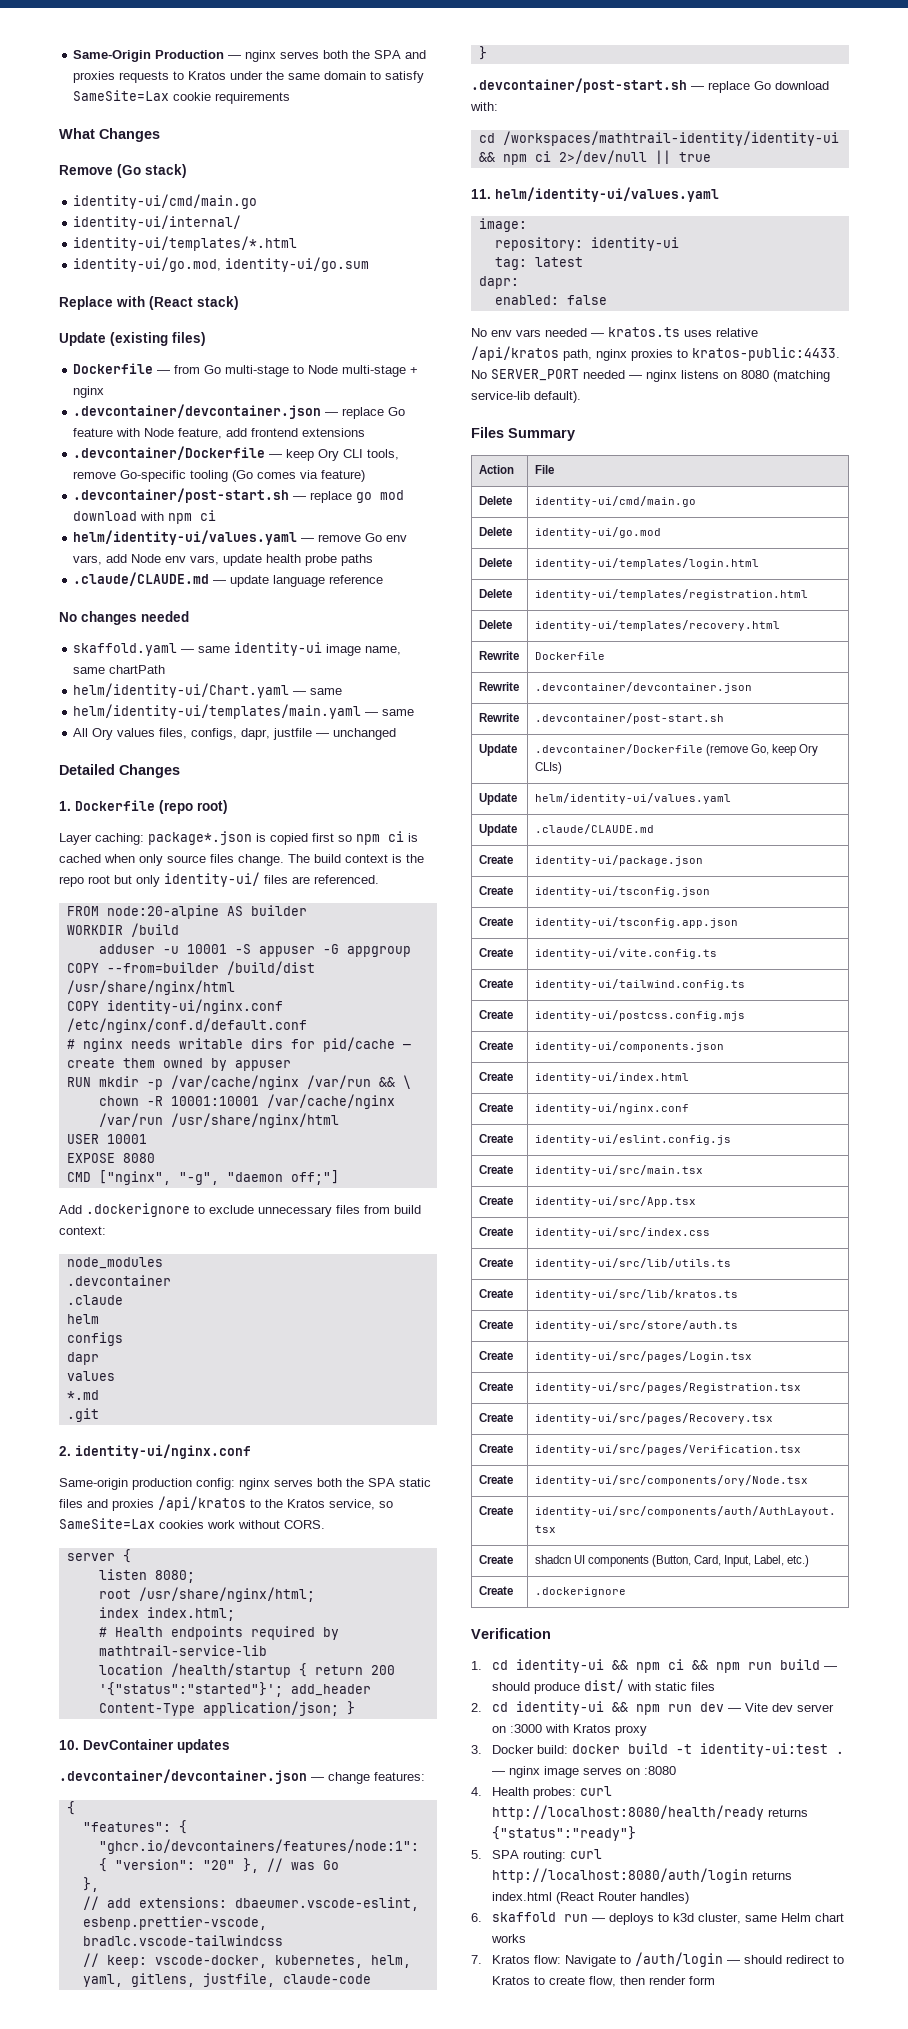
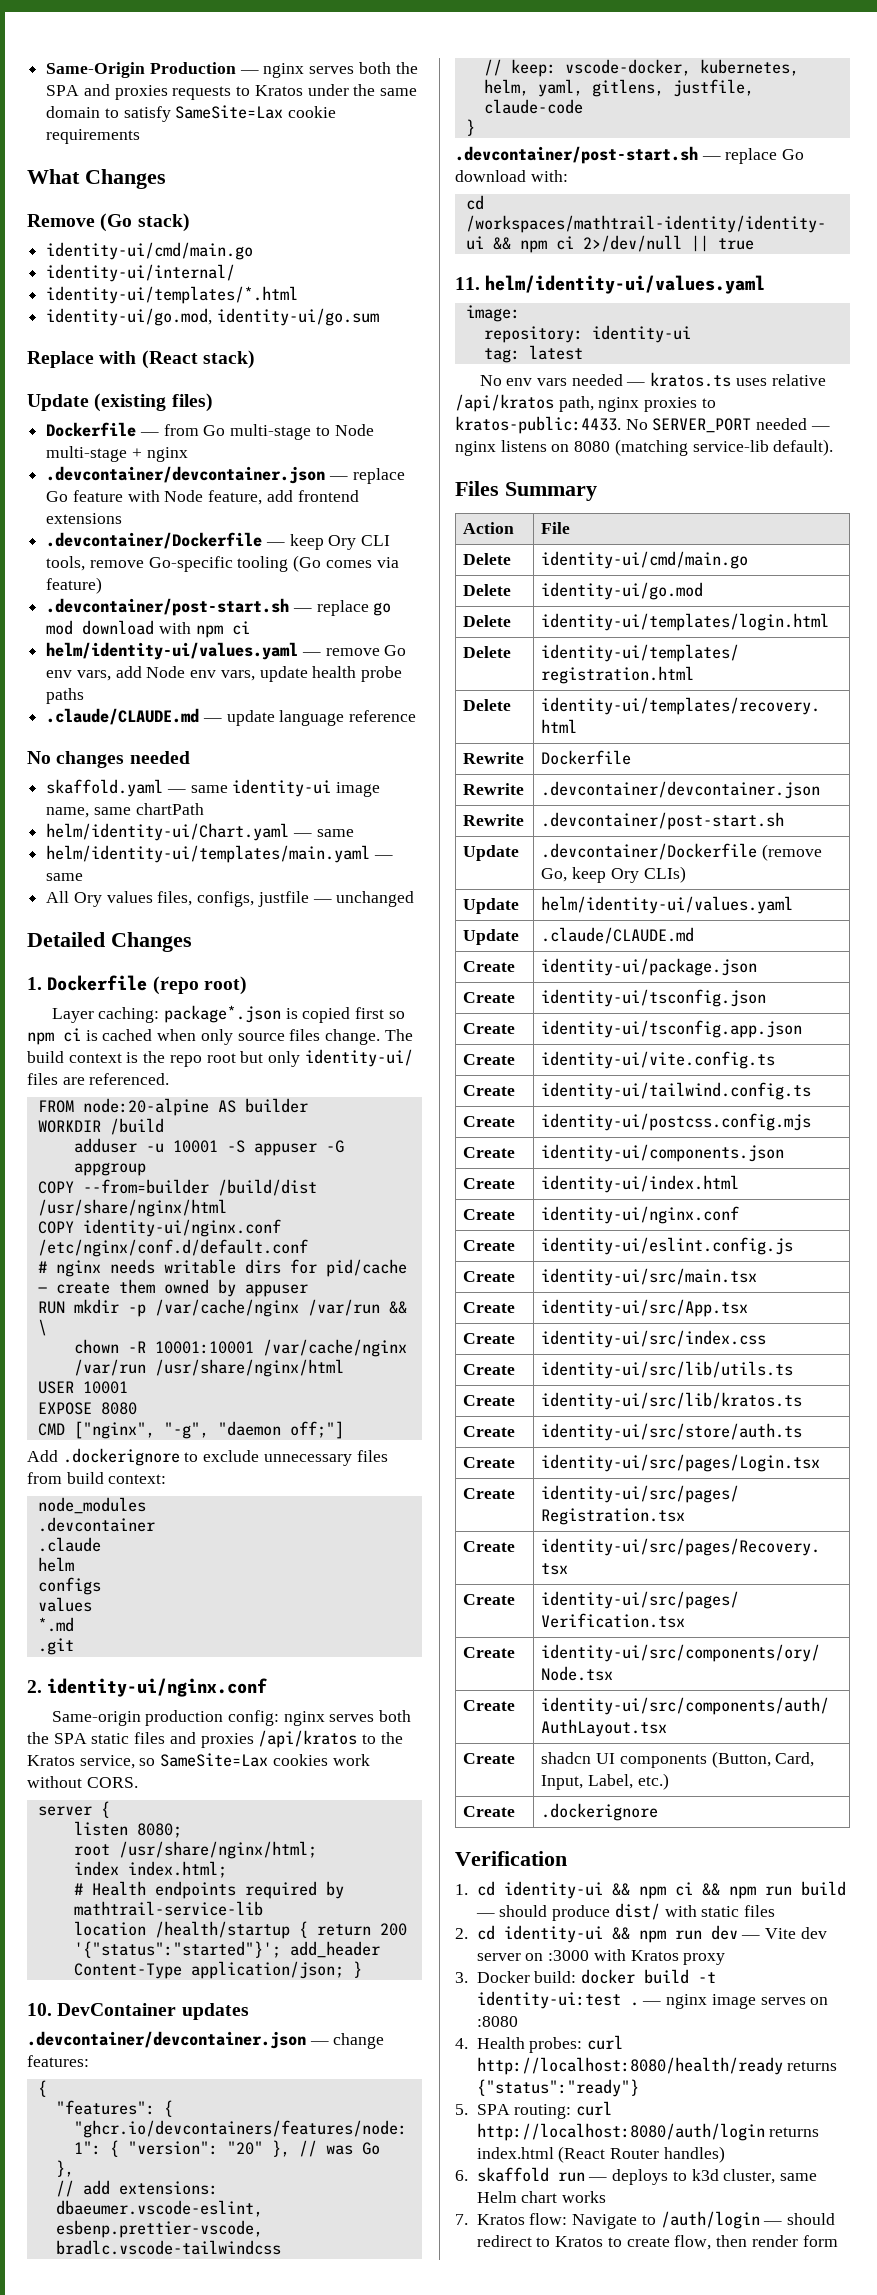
[241,728,271,740] dapr, -> (255, 899) none
[66,1352,99,1365] // dapr -> (101, 1586) none
[478,276,519,289] [494,295,607,305] // dapr: // enabled: false -> (583, 352) none

